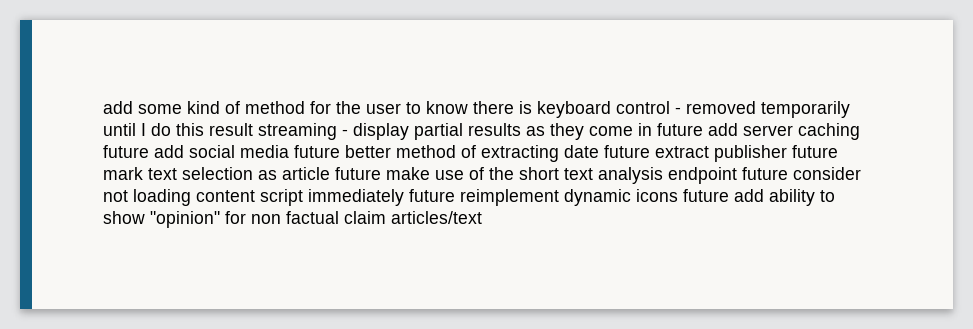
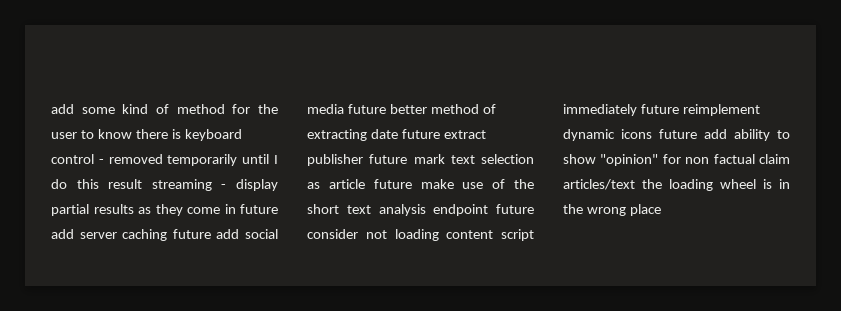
(482, 217) none -> [642,179,790,191] [563,204,661,216] the loading wheel is in the wrong place

